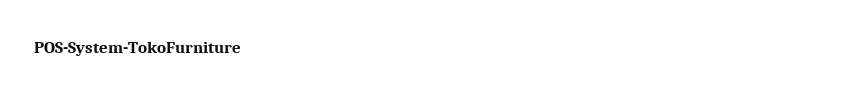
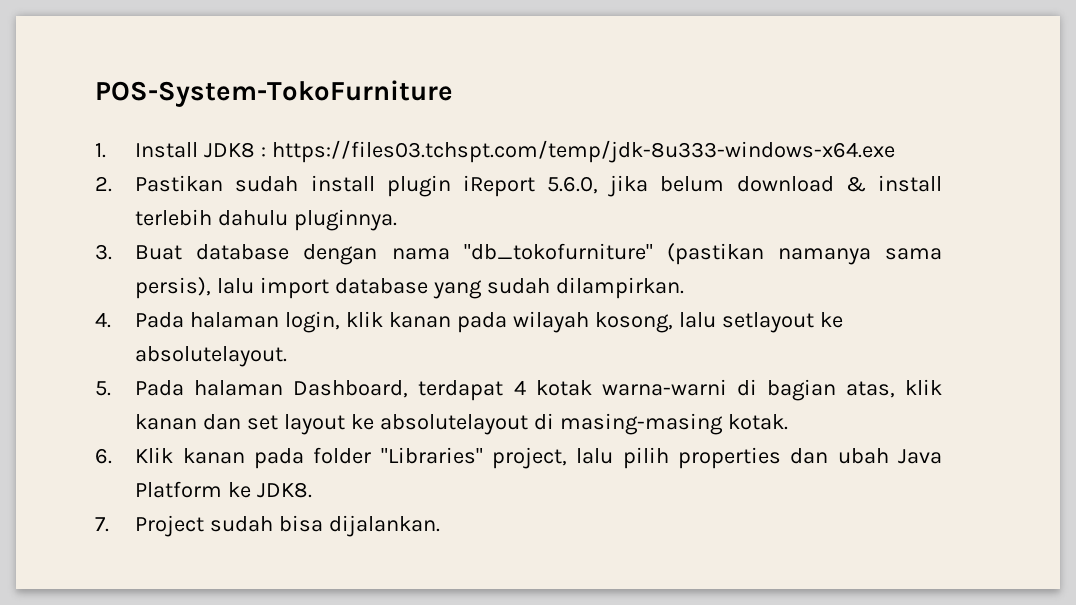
(241, 48) none -> [95,140,896,163] [95,175,942,197] [135,209,398,231] [95,243,943,265] [135,277,684,299] [95,311,843,333] [135,346,288,367] [95,379,942,401] [135,413,788,435] [95,447,943,469] [135,481,313,498] [95,515,441,537] // 1. Install JDK8 : https://files03.tchspt.com/temp/jdk-8u333-windows-x64.exe // 2. Pastikan sudah install plugin iReport 5.6.0, jika belum download & install terlebih dahulu pluginnya. // 3. Buat database dengan nama "db_tokofurniture" (pastikan namanya sama persis), lalu import database yang sudah dilampirkan. // 4. Pada halaman login, klik kanan pada wilayah kosong, lalu setlayout ke absolutelayout. // 5. Pada halaman Dashboard, terdapat 4 kotak warna-warni di bagian atas, klik kanan dan set layout ke absolutelayout di masing-masing kotak. // 6. Klik kanan pada folder "Libraries" project, lalu pilih properties dan ubah Java Platform ke JDK8. // 7. Project sudah bisa dijalankan.

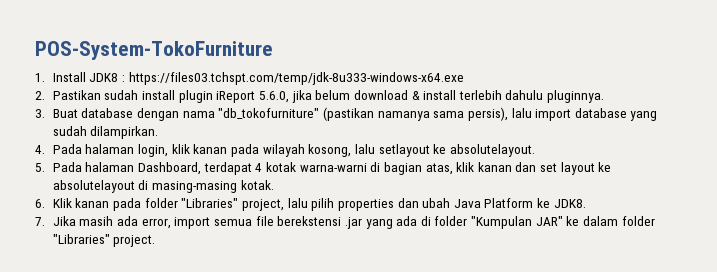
[135,515,441,537] Project sudah bisa dijalankan. -> [52,216,655,229] [52,234,156,247] Jika masih ada error, import semua file berekstensi .jar yang ada di folder "Kumpulan JAR" ke dalam folder "Libraries" project.

